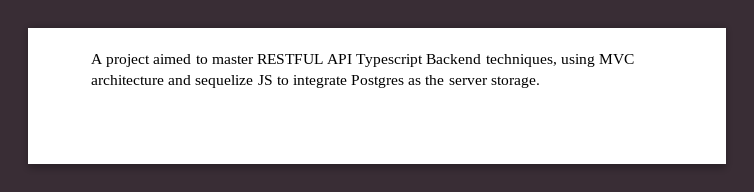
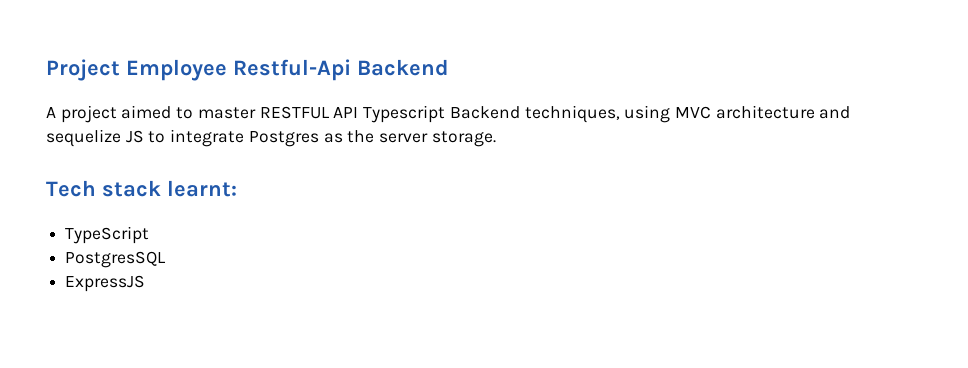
(91, 59) none -> [46,59,449,81] Project Employee Restful-Api Backend //
(540, 82) none -> [46,180,237,197] [65,226,150,244] [65,251,167,268] [65,275,146,292] // Tech stack learnt: // TypeScript // PostgresSQL // ExpressJS

